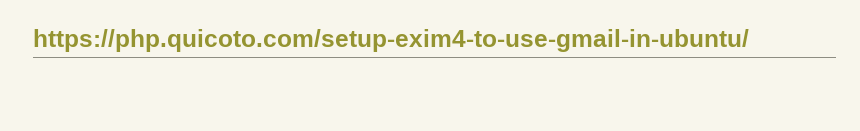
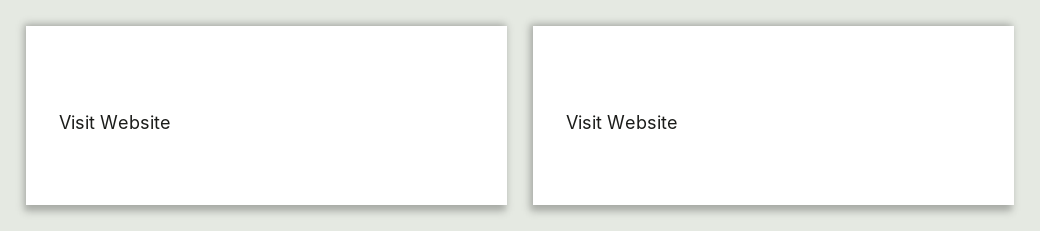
[33,29,749,52] https://php.quicoto.com/setup-exim4-to-use-gmail-in-ubuntu/ -> [59,115,171,129] [566,115,678,129] Visit Website // Visit Website

